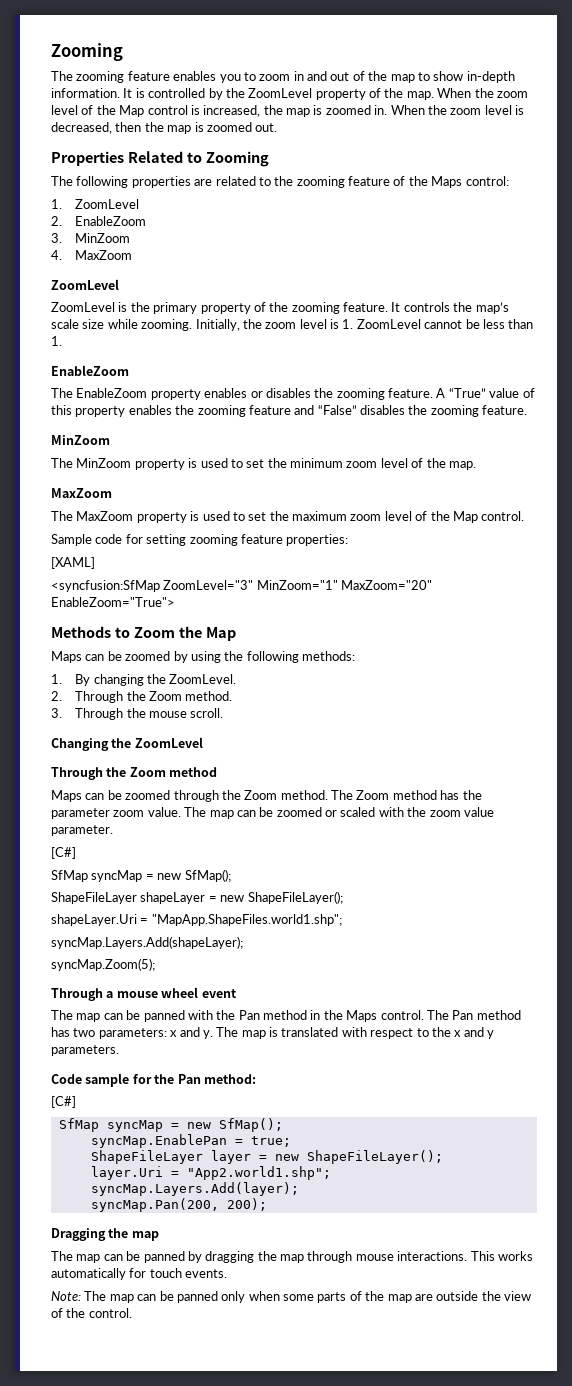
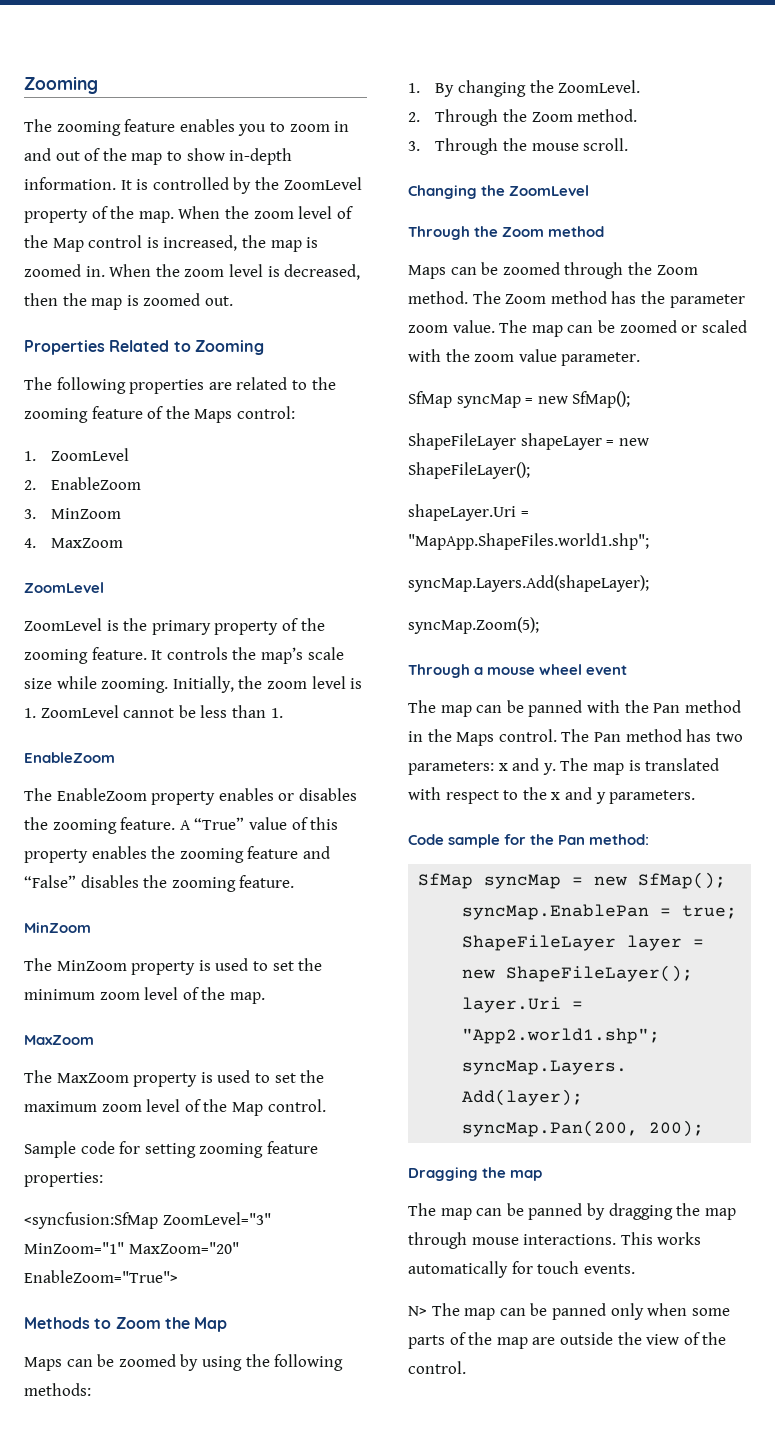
[51,557,95,569] // [XAML] -> (103, 1179) none
[51,847,76,859] // [C#] -> (641, 359) none
[51,1096,76,1108] // [C#] -> (650, 839) none
[51,1291,81,1301] Note: -> [408,1306,427,1316] N>

